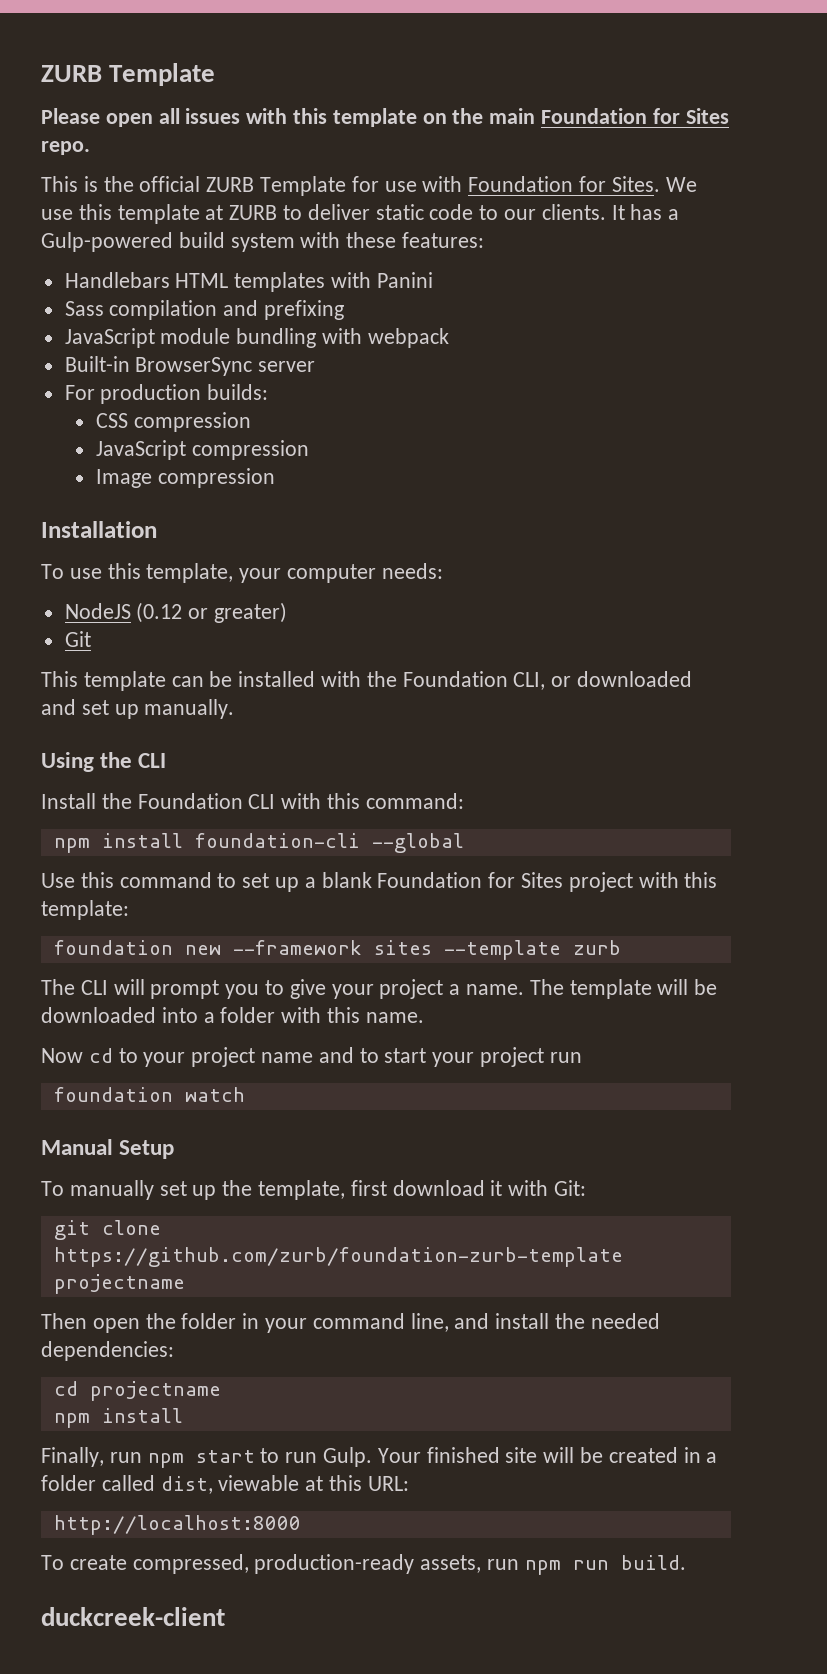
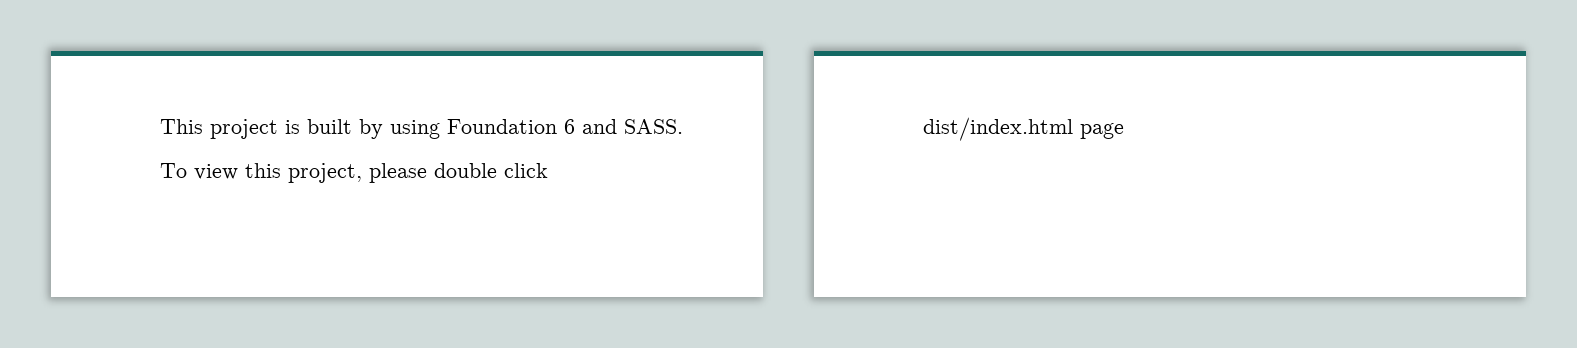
[41,63,216,86] [41,108,729,127] [41,141,90,155] [41,176,697,196] [41,204,680,224] [41,232,485,252] [64,272,433,292] [64,300,345,320] [64,328,449,348] [64,356,316,376] [64,384,269,404] [95,412,251,432] [95,440,309,460] [95,468,275,488] [41,521,157,538] [41,563,443,583] [64,602,288,623] [64,631,91,647] [41,671,693,691] [41,699,235,719] [41,752,167,772] [41,793,464,809] [53,833,464,853] [41,872,718,892] [41,900,129,920] [53,940,621,960] [41,979,718,999] [41,1007,424,1023] [41,1047,582,1067] [53,1087,245,1102] [41,1139,175,1159] [41,1180,587,1200] [53,1220,161,1240] [53,1247,623,1267] [53,1274,185,1294] [41,1313,660,1333] [41,1341,174,1361] [53,1381,221,1401] [53,1408,183,1428] [41,1447,718,1468] [41,1475,409,1494] [53,1515,301,1535] [41,1554,686,1575] [41,1607,225,1626] ZURB Template // Please open all issues with this template on the main Foundation for Sites repo. // This is the official ZURB Template for use with Foundation for Sites. We use this template at ZURB to deliver static code to our clients. It has a Gulp-powered build system with these features: // Handlebars HTML templates with Panini // Sass compilation and prefixing // JavaScript module bundling with webpack // Built-in BrowserSync server // For production builds: // CSS compression // JavaScript compression // Image compression // Installation // To use this template, your computer needs: // NodeJS (0.12 or greater) // Git // This template can be installed with the Foundation CLI, or downloaded and set up manually. // Using the CLI // Install the Foundation CLI with this command: // npm install foundation-cli --global // Use this command to set up a blank Foundation for Sites project with this template: // foundation new --framework sites --template zurb // The CLI will prompt you to give your project a name. The template will be downloaded into a folder with this name. // Now cd to your project name and to start your project run // foundation watch // Manual Setup // To manually set up the template, first download it with Git: // git clone https://github.com/zurb/foundation-zurb-template projectname // Then open the folder in your command line, and install the needed dependencies: // cd projectname // npm install // Finally, run npm start to run Gulp. Your finished site will be created in a folder called dist, viewable at this URL: // http://localhost:8000 // To create compressed, production-ready assets, run npm run build. // duckcreek-client -> [160,119,683,139] [160,163,548,183] [923,117,1124,141] This project is built by using Foundation 6 and SASS. // To view this project, please double click dist/index.html page

